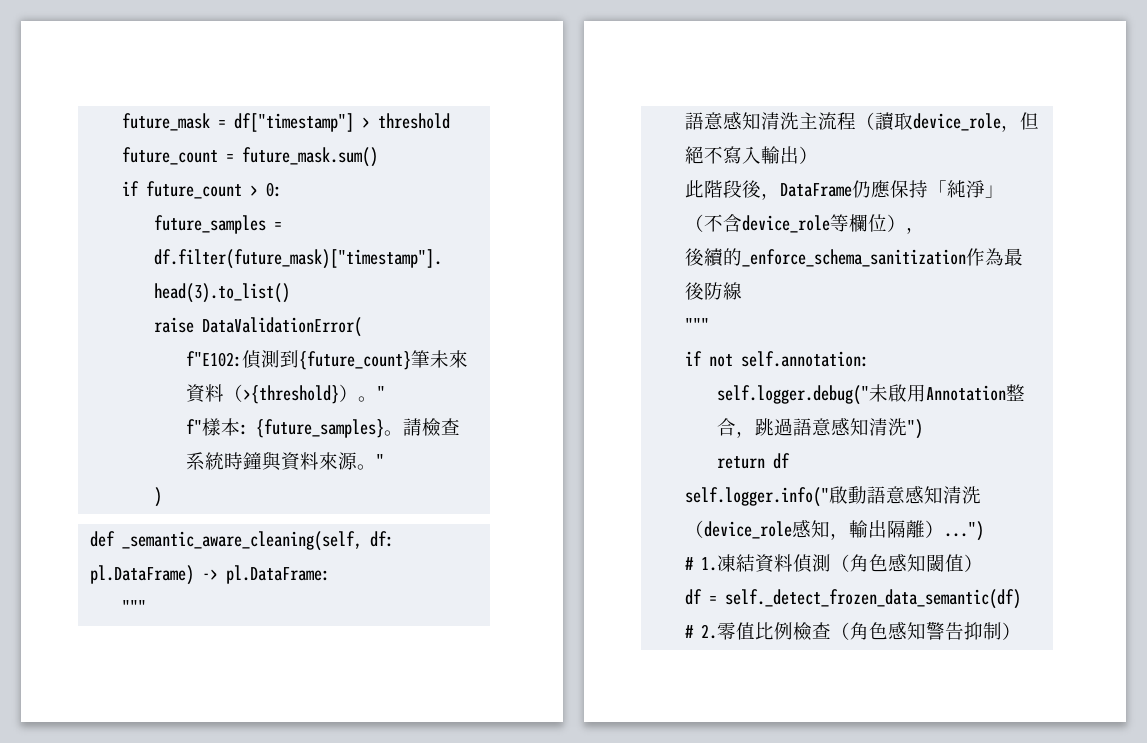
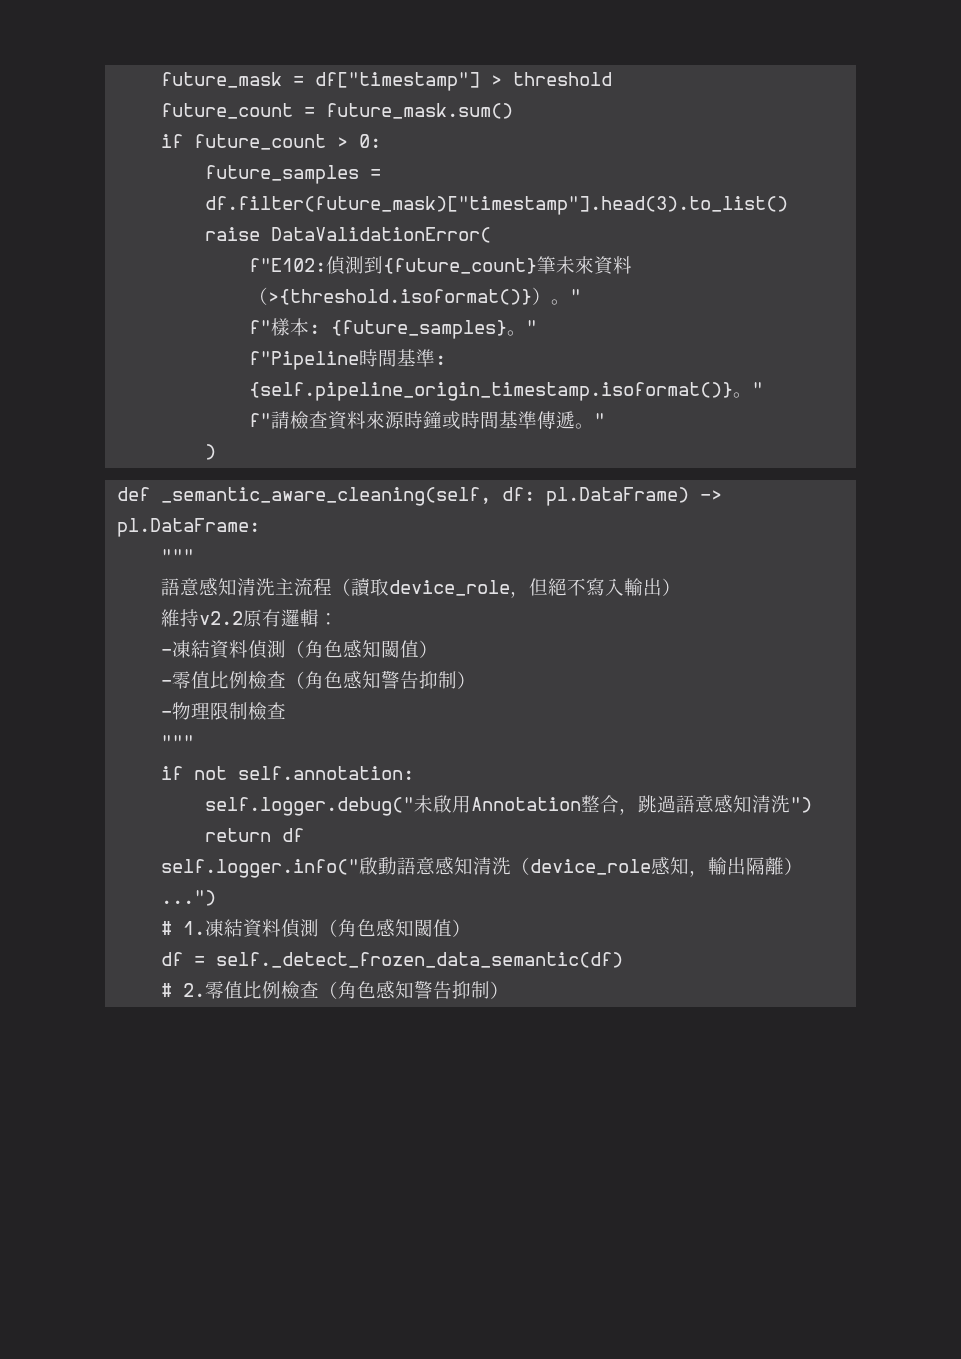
[243,385,339,404] >{threshold} -> [268,289,532,305] >{threshold.isoformat()}
[403,418,460,437] [186,451,357,471] 請檢查系統時鐘與資料來源 -> [526,320,537,334] [249,349,446,370] [249,382,763,401] [249,411,575,430] " // f"Pipeline時間基準: {self.pipeline_origin_timestamp.isoformat()}。" // f"請檢查資料來源時鐘或時間基準傳遞
[685,180,1004,200] [685,214,925,234] [685,248,1023,267] [685,282,742,300] 此階段後，DataFrame仍應保持「純淨」（不含device_role等欄位）， // 後續的_enforce_schema_sanitization作為最後防線 -> [161,609,338,627] [161,640,438,659] [161,670,476,690] [161,702,286,721] 維持v2.2原有邏輯： // -凍結資料偵測（角色感知閾值） // -零值比例檢查（角色感知警告抑制） // -物理限制檢查

